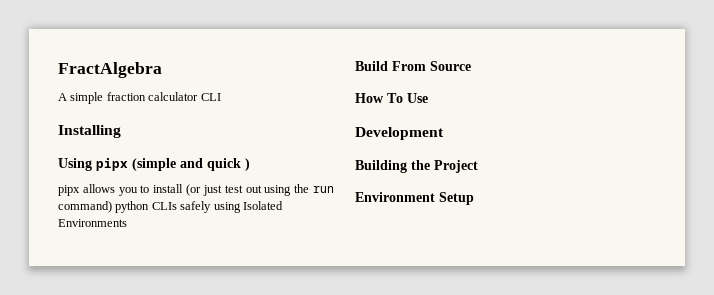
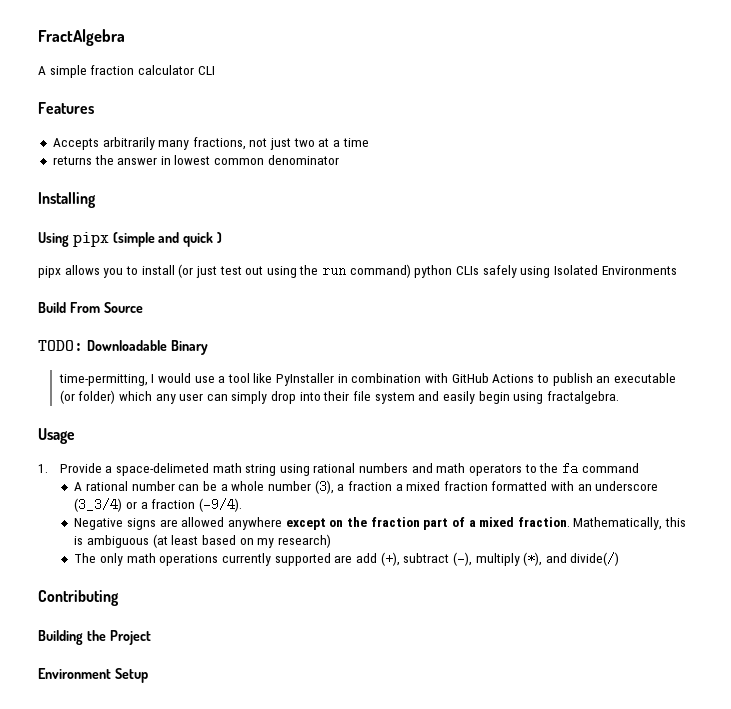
(221, 97) none -> [38,102,94,114] [52,137,369,150] [52,155,339,165] // Features // Accepts arbitrarily many fractions, not just two at a time // returns the answer in lowest common denominator
[355,93,428,103] [355,127,444,140] How To Use // Development -> [38,340,208,355] [58,373,676,386] [59,390,619,404] [38,428,75,444] [38,462,639,476] [74,480,659,494] [74,498,243,512] [74,517,687,530] [74,534,331,548] [74,552,620,566] [38,590,119,606] TODO: Downloadable Binary // time-permitting, I would use a tool like PyInstaller in combination with GitHub Actions to publish an executable (or folder) which any user can simply drop into their file system and easily begin using fractalgebra. // Usage // 1. Provide a space-delimeted math string using rational numbers and math operators to the fa command // A rational number can be a whole number (3), a fraction a mixed fraction formatted with an underscore (3_3/4) or a fraction (-9/4). // Negative signs are allowed anywhere except on the fraction part of a mixed fraction. Mathematically, this is ambiguous (at least based on my research) // The only math operations currently supported are add (+), subtract (-), multiply (*), and divide(/) // Contributing

